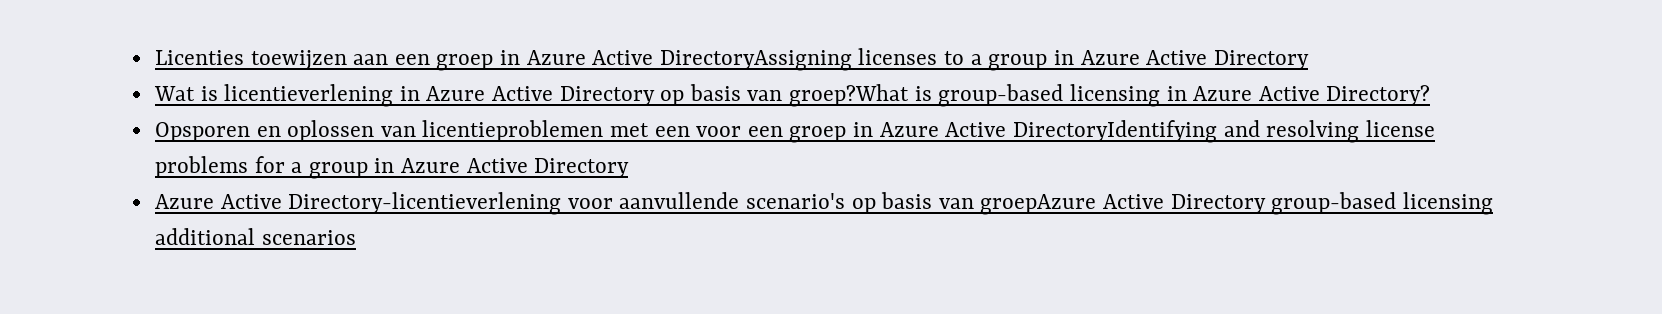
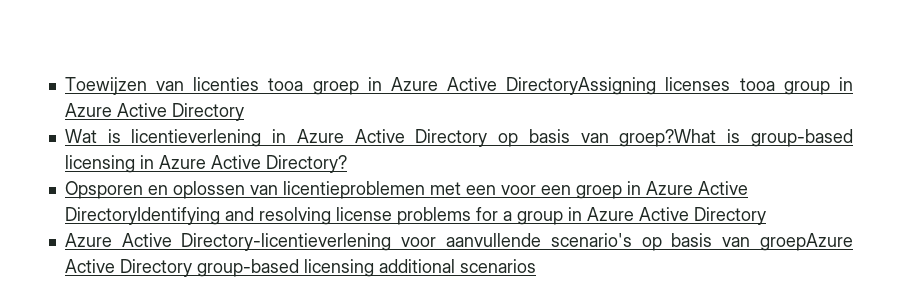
[154,50,430,70] Licenties toewijzen aan een -> [64,77,304,95] Toewijzen van licenties tooa
[944,51,982,65] to a -> [739,78,775,91] tooa

